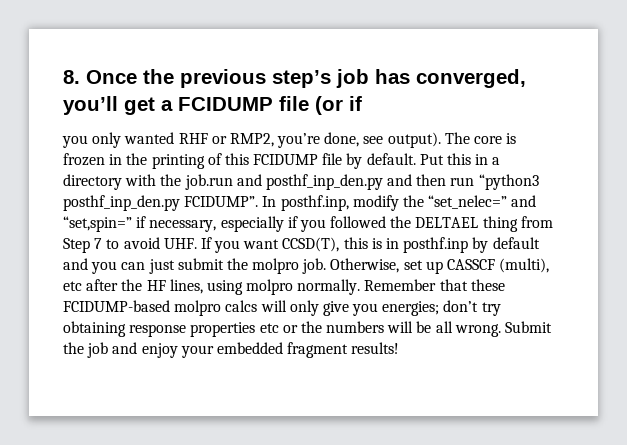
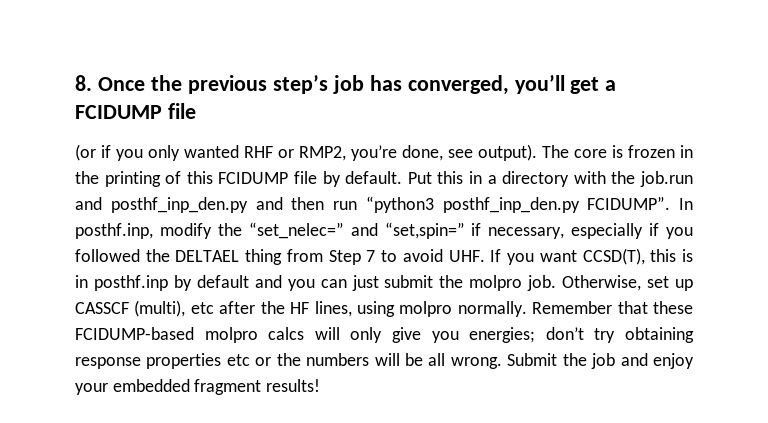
(309, 103) none -> (196, 111) //
(362, 103) // -> (111, 151) none

